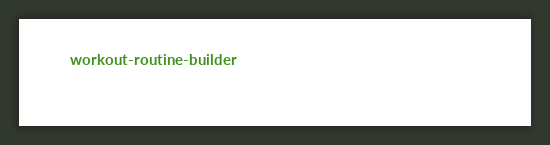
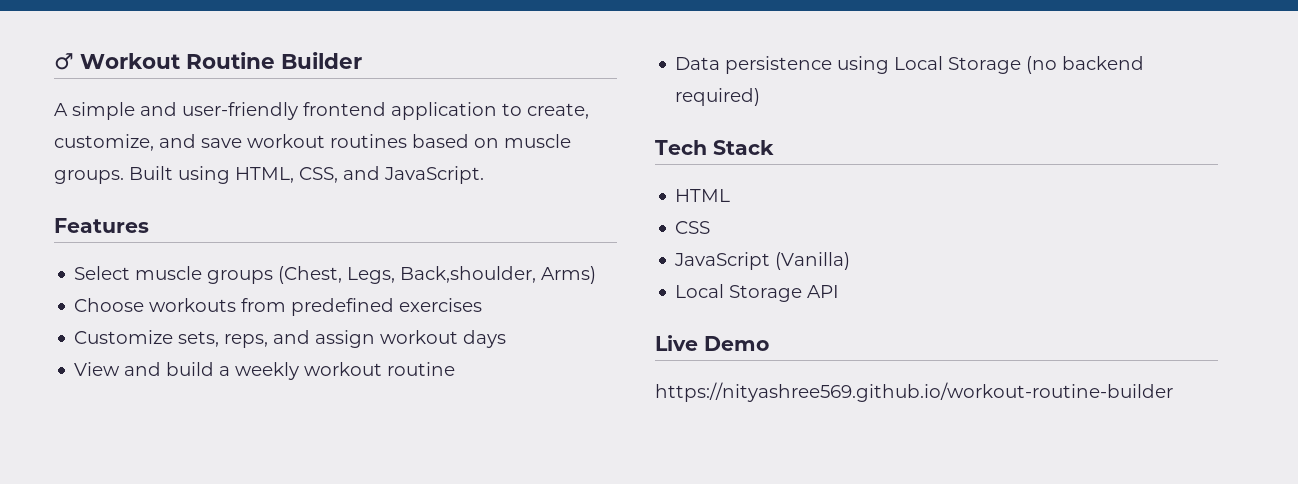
[70,54,237,65] workout-routine-builder -> [54,52,362,70] [54,102,589,120] [54,134,571,151] [54,166,484,184] [54,218,149,233] [74,266,597,284] [74,298,483,316] [74,330,507,348] [74,362,456,380] [675,56,1145,74] [675,88,761,106] [655,140,774,155] [675,189,731,202] [675,221,711,234] [674,252,851,270] [675,284,840,302] [655,335,769,351] [655,382,1173,402] ♂ Workout Routine Builder // A simple and user-friendly frontend application to create, customize, and save workout routines based on muscle groups. Built using HTML, CSS, and JavaScript. // Features // Select muscle groups (Chest, Legs, Back,shoulder, Arms) // Choose workouts from predefined exercises // Customize sets, reps, and assign workout days // View and build a weekly workout routine // Data persistence using Local Storage (no backend required) // Tech Stack // HTML // CSS // JavaScript (Vanilla) // Local Storage API // Live Demo // https://nityashree569.github.io/workout-routine-builder

